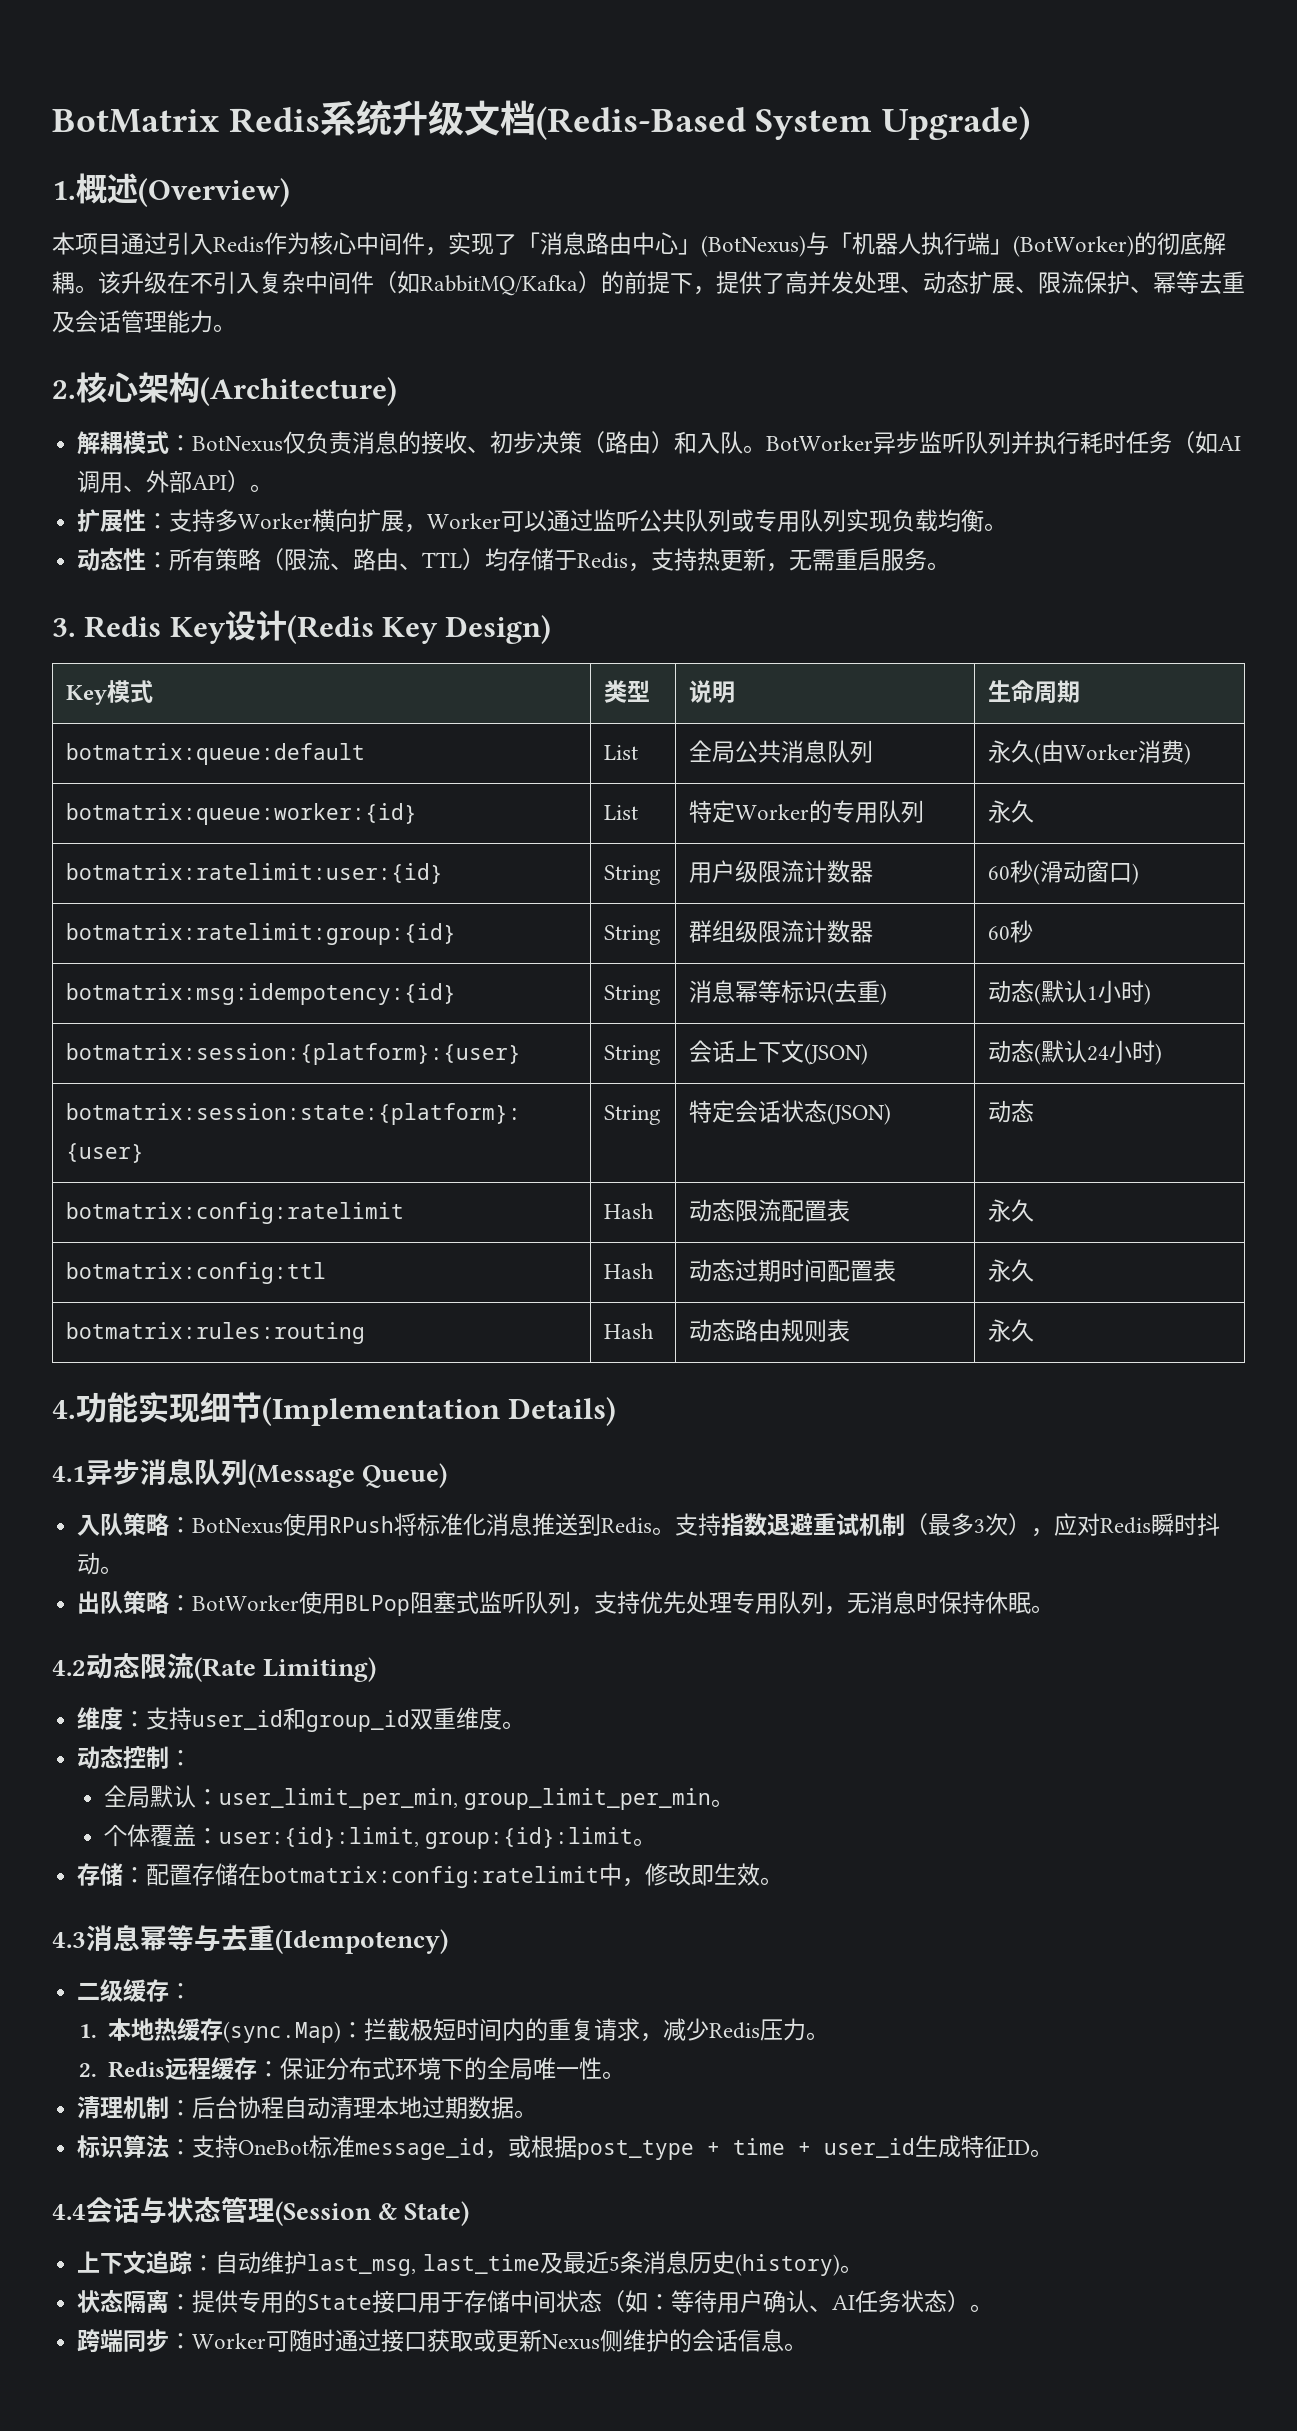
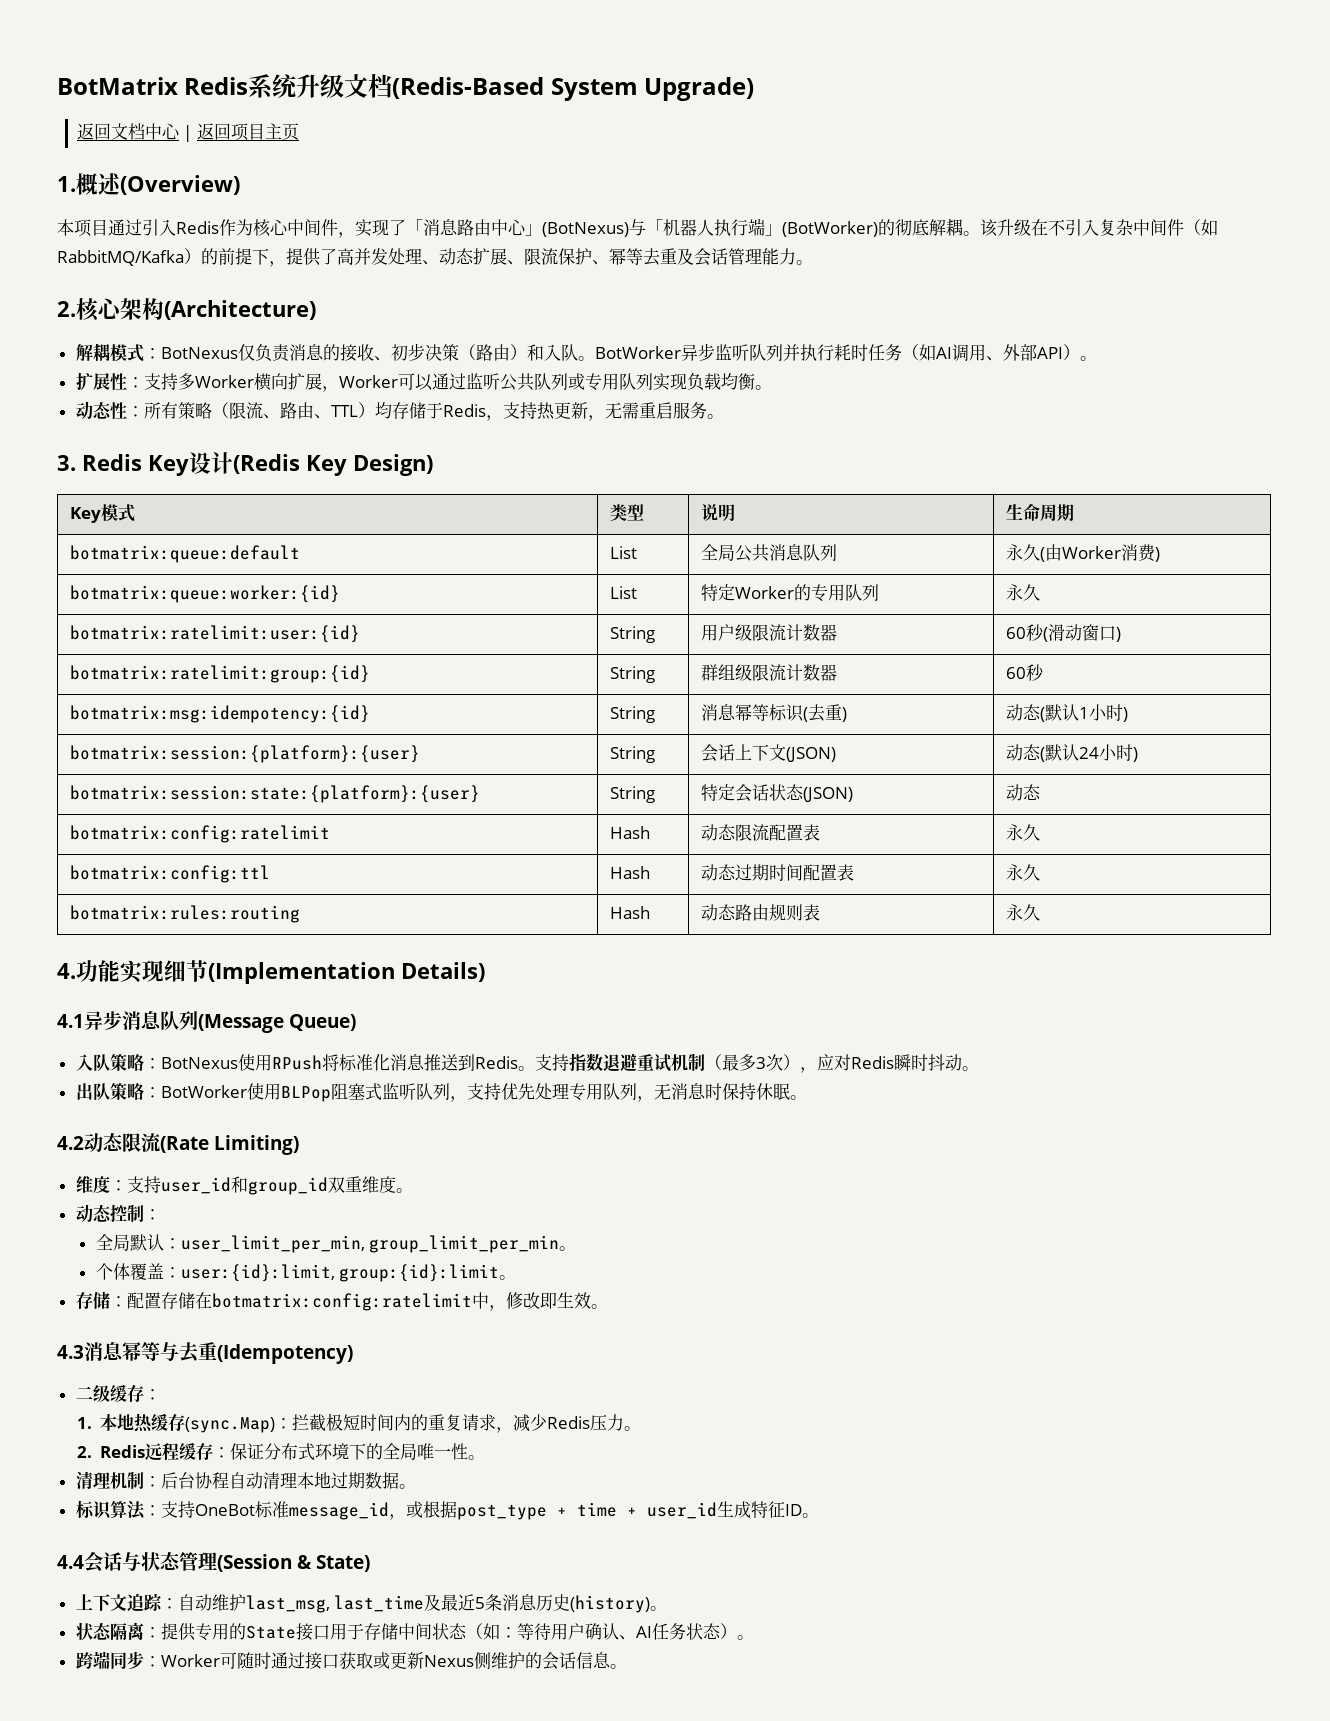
(1031, 123) none -> [76,123,300,142] // 返回文档中心 | 返回项目主页

